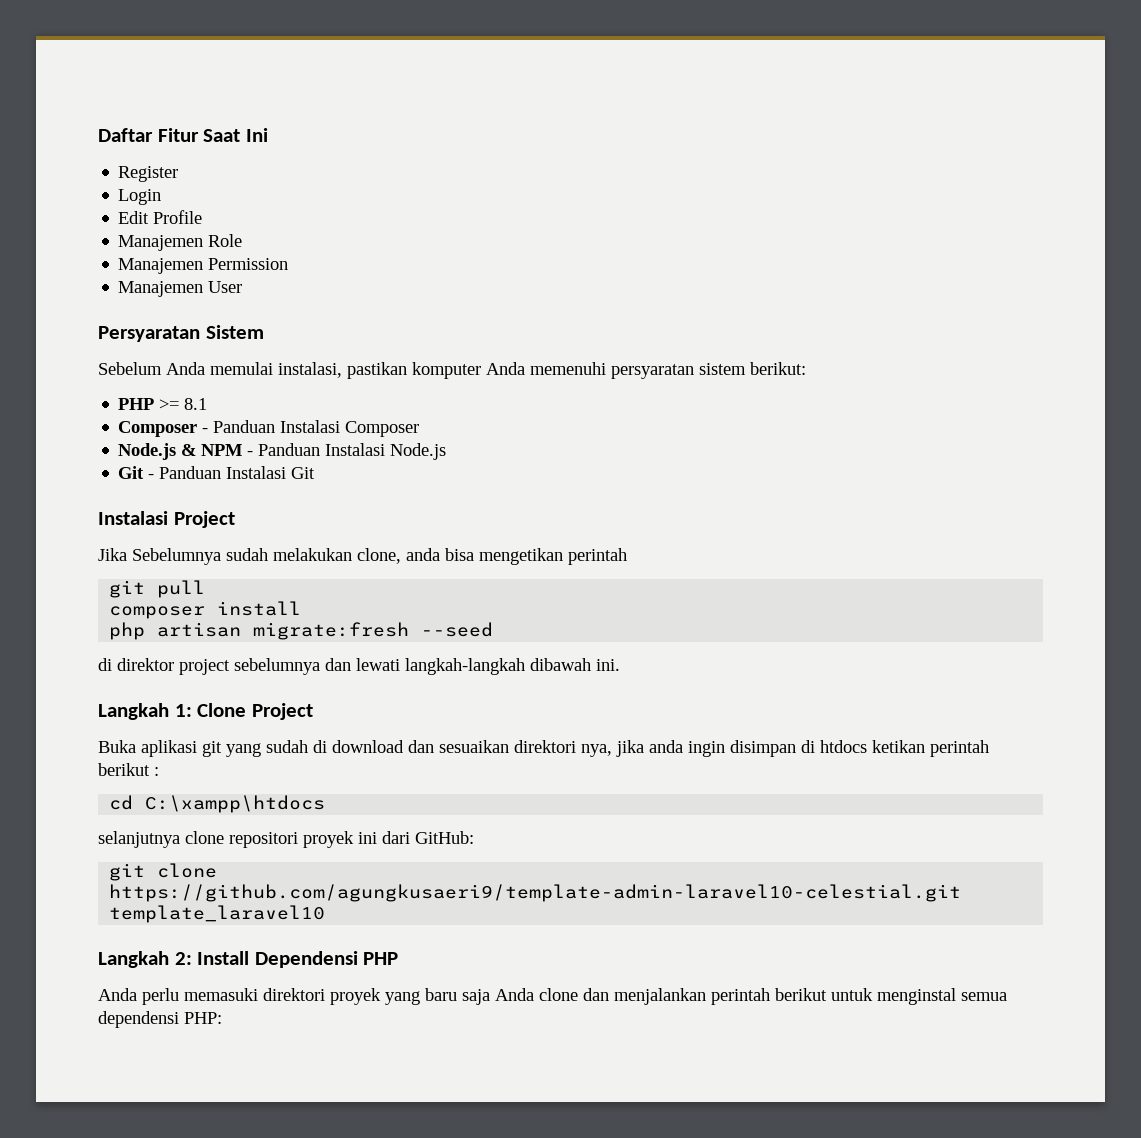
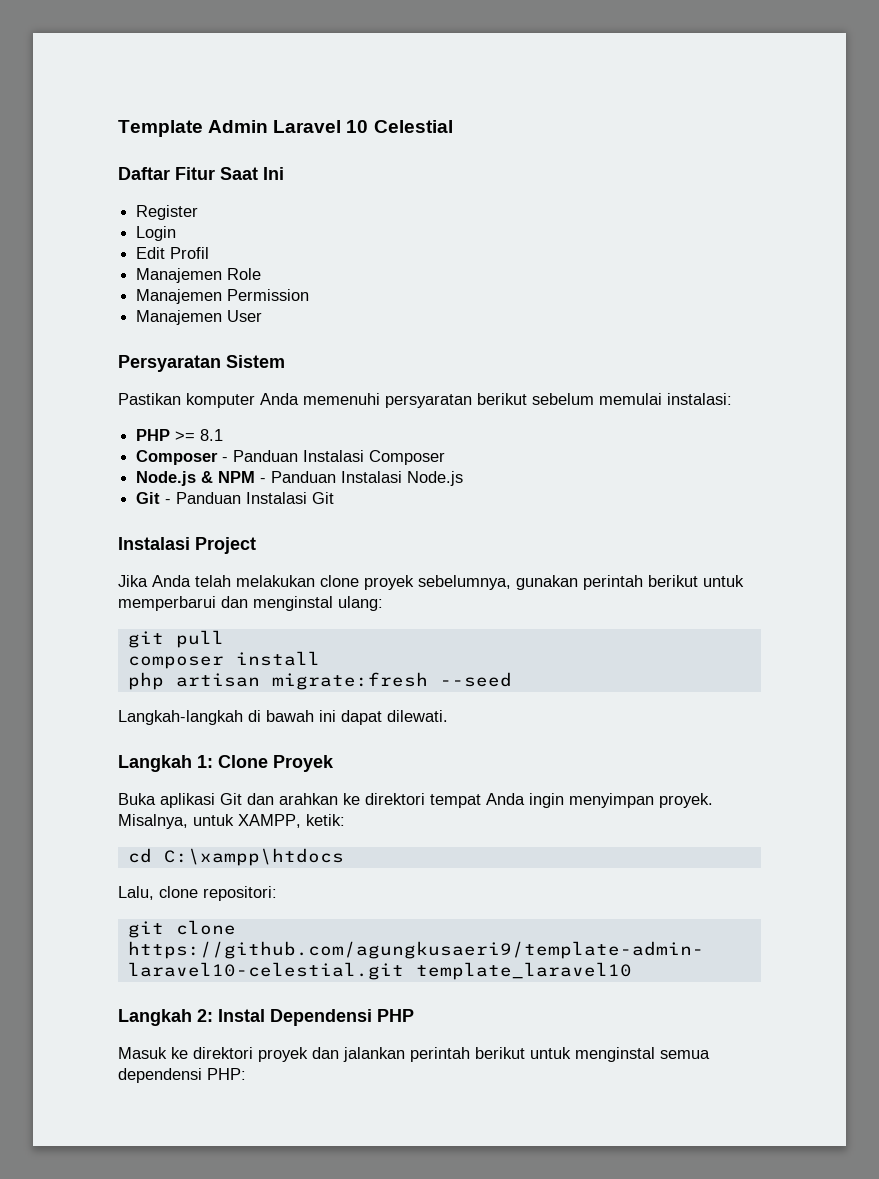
(98, 135) none -> [118,120,453,137] Template Admin Laravel 10 Celestial //
[153,210,203,224] Profile -> [170,247,210,259] Profil
[98,362,806,379] Sebelum Anda memulai instalasi, pastikan komputer Anda memenuhi persyaratan sistem berikut: -> [118,393,732,408] Pastikan komputer Anda memenuhi persyaratan berikut sebelum memulai instalasi:
[132,548,627,565] Sebelumnya sudah melakukan clone, anda bisa mengetikan perintah -> [152,575,744,590] [118,596,383,611] Anda telah melakukan clone proyek sebelumnya, gunakan perintah berikut untuk memperbarui dan menginstal ulang:
[98,658,620,675] di direktor project sebelumnya dan lewati langkah-langkah dibawah ini. -> [118,710,448,725] Langkah-langkah di bawah ini dapat dilewati.
[251,703,313,720] Project -> [273,755,334,772] Proyek
[202,740,989,757] [98,763,159,776] [109,795,326,813] [98,831,474,848] git yang sudah di download dan sesuaikan direktori nya, jika anda ingin disimpan di htdocs ketikan perintah berikut : // cd C:\xampp\htdocs // selanjutnya clone repositori proyek ini dari GitHub: -> [220,793,713,808] [118,814,345,829] [127,848,344,866] [118,886,277,901] Git dan arahkan ke direktori tempat Anda ingin menyimpan proyek. Misalnya, untuk XAMPP, ketik: // cd C:\xampp\htdocs // Lalu, clone repositori:
[197,951,250,965] Install -> [218,1009,265,1022] Instal
[98,988,706,1005] Anda perlu memasuki direktori proyek yang baru saja Anda clone dan menjalankan -> [118,1047,405,1062] Masuk ke direktori proyek dan jalankan

